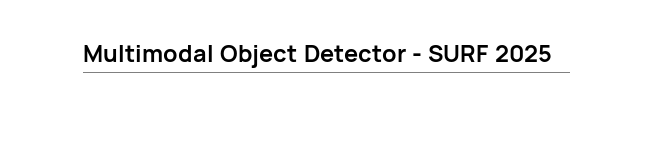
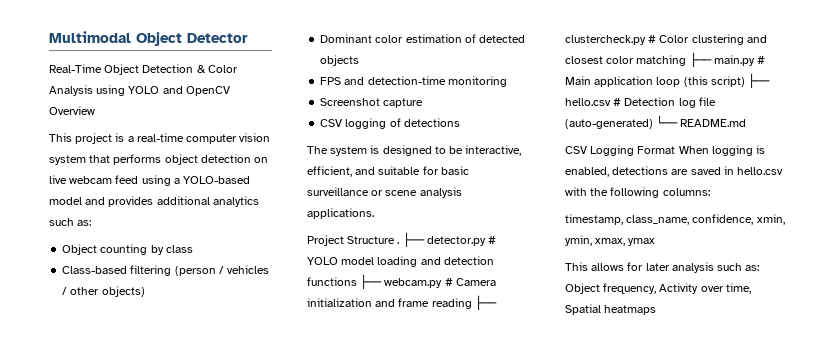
[412,45,552,62] - SURF 2025 -> [49,64,238,75] [49,85,230,96] [49,106,95,115] [49,133,271,144] [49,154,269,165] [49,175,251,186] [49,196,259,207] [49,218,92,226] [62,244,193,255] [62,265,270,276] [62,286,145,297] [320,34,526,43] [320,55,360,66] [320,76,507,87] [320,98,424,108] [320,118,460,129] [307,145,522,156] [307,166,469,177] [307,187,462,198] [307,208,374,219] [307,232,497,247] [307,256,494,267] [307,274,496,289] [307,295,497,310] [565,34,767,45] [565,52,766,67] [565,73,771,88] [565,97,716,108] [565,115,747,129] [565,145,766,156] [565,166,784,177] [565,187,710,198] [565,214,785,225] [565,235,656,246] [565,262,760,273] [565,283,751,294] [565,304,657,315] // Real-Time Object Detection & Color Analysis using YOLO and OpenCV Overview // This project is a real-time computer vision system that performs object detection on live webcam feed using a YOLO-based model and provides additional analytics such as: // Object counting by class // Class-based filtering (person / vehicles / other objects) // Dominant color estimation of detected objects // FPS and detection-time monitoring // Screenshot capture // CSV logging of detections // The system is designed to be interactive, efficient, and suitable for basic surveillance or scene analysis applications. // Project Structure . ├── detector.py # YOLO model loading and detection functions ├── webcam.py # Camera initialization and frame reading ├── clustercheck.py # Color clustering and closest color matching ├── main.py # Main application loop (this script) ├── hello.csv # Detection log file (auto-generated) └── README.md // CSV Logging Format When logging is enabled, detections are saved in hello.csv with the following columns: // timestamp, class_name, confidence, xmin, ymin, xmax, ymax // This allows for later analysis such as: Object frequency, Activity over time, Spatial heatmaps

